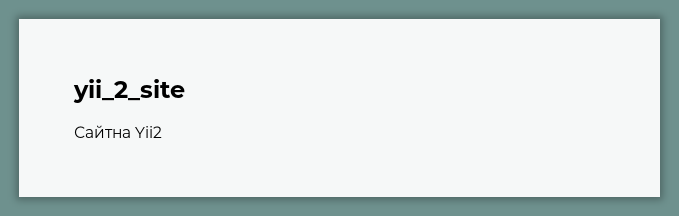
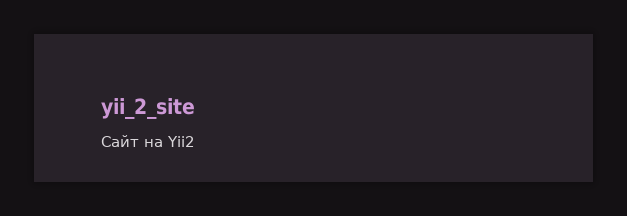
[74,125,131,138] Сайтна -> [101,135,163,147] Сайт на

